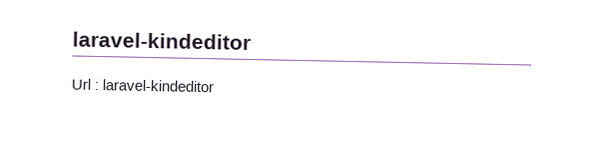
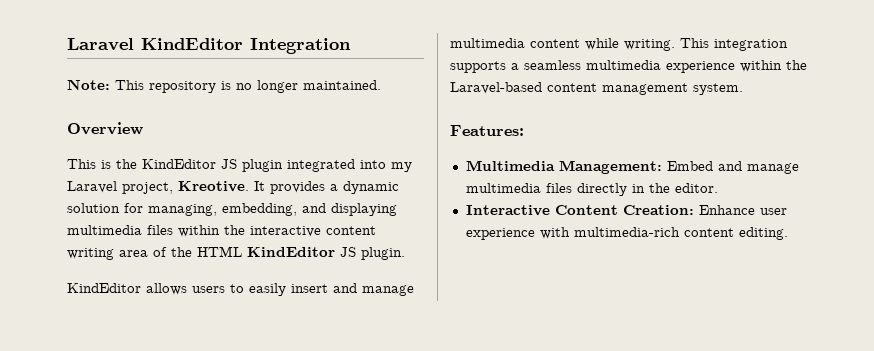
[72,31,251,50] [71,78,215,93] laravel-kindeditor // Url : laravel-kindeditor -> [67,38,351,54] [67,79,381,93] [67,122,143,135] [67,159,412,172] [67,181,399,194] [67,203,397,216] [67,225,376,237] [67,246,405,260] [67,283,414,296] [450,38,788,51] [450,60,807,73] [450,82,743,95] [450,125,524,136] [465,160,799,174] [465,183,718,196] [465,205,787,216] [465,227,788,240] Laravel KindEditor Integration // Note: This repository is no longer maintained. // Overview // This is the KindEditor JS plugin integrated into my Laravel project, Kreotive. It provides a dynamic solution for managing, embedding, and displaying multimedia files within the interactive content writing area of the HTML KindEditor JS plugin. // KindEditor allows users to easily insert and manage multimedia content while writing. This integration supports a seamless multimedia experience within the Laravel-based content management system. // Features: // Multimedia Management: Embed and manage multimedia files directly in the editor. // Interactive Content Creation: Enhance user experience with multimedia-rich content editing.

